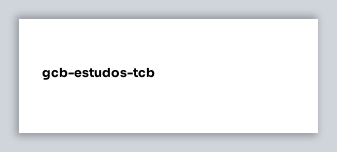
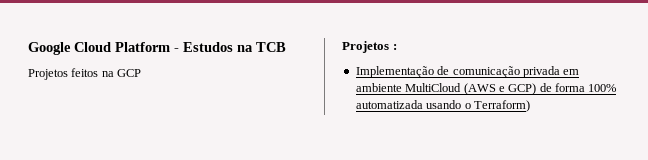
[42,67,155,80] gcb-estudos-tcb -> [28,42,286,55] [28,68,142,80] [342,41,397,53] [355,66,580,78] [355,83,617,95] [355,100,530,112] Google Cloud Platform - Estudos na TCB // Projetos feitos na GCP // Projetos : // Implementação de comunicação privada em ambiente MultiCloud (AWS e GCP) de forma 100% automatizada usando o Terraform)

